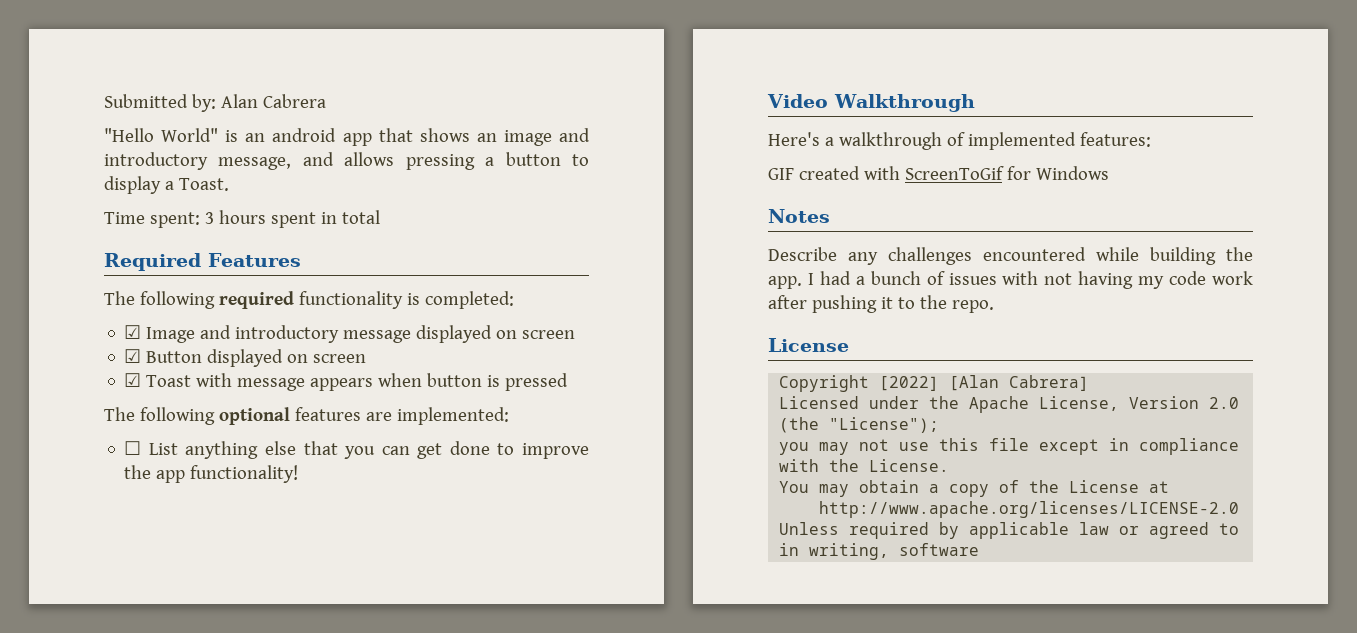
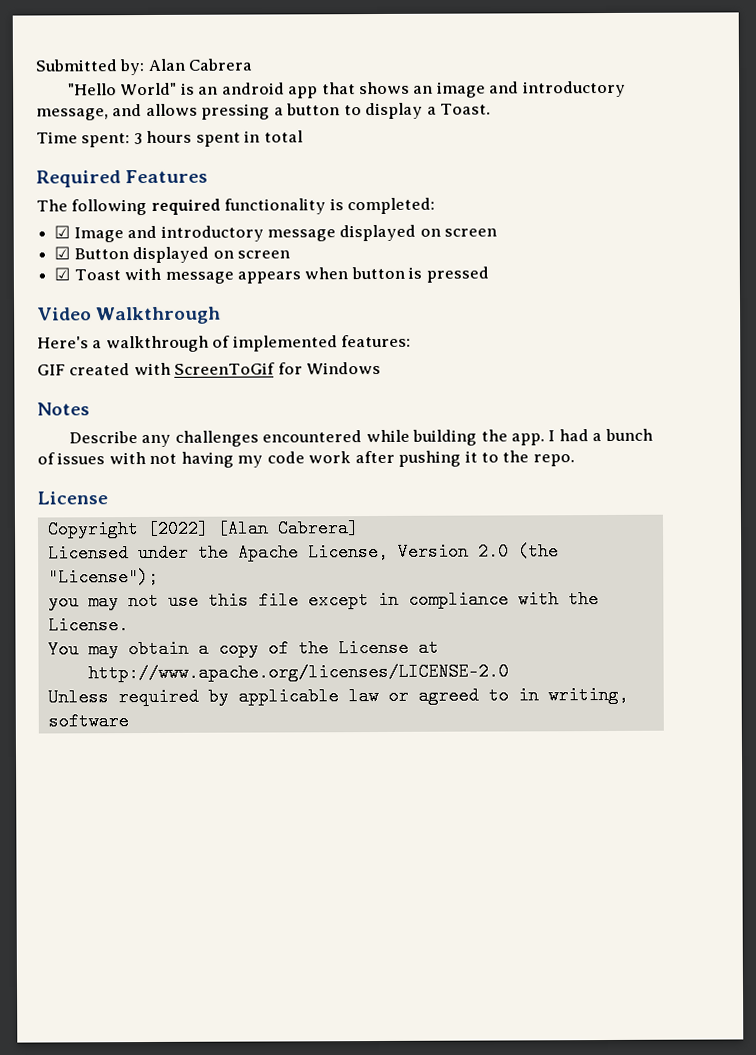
[104,407,509,425] [124,441,589,459] [124,465,299,483] // The following optional features are implemented: // ☐ List anything else that you can get done to improve the app functionality! -> (489, 274) none

